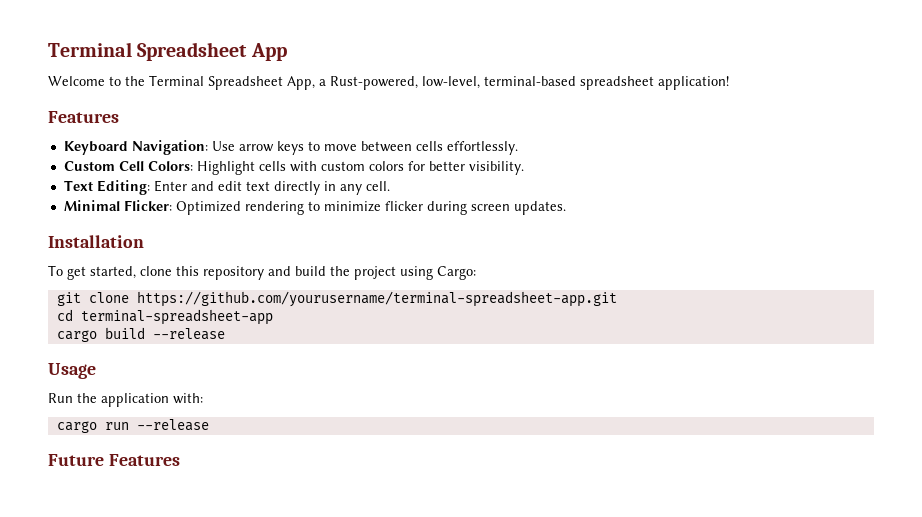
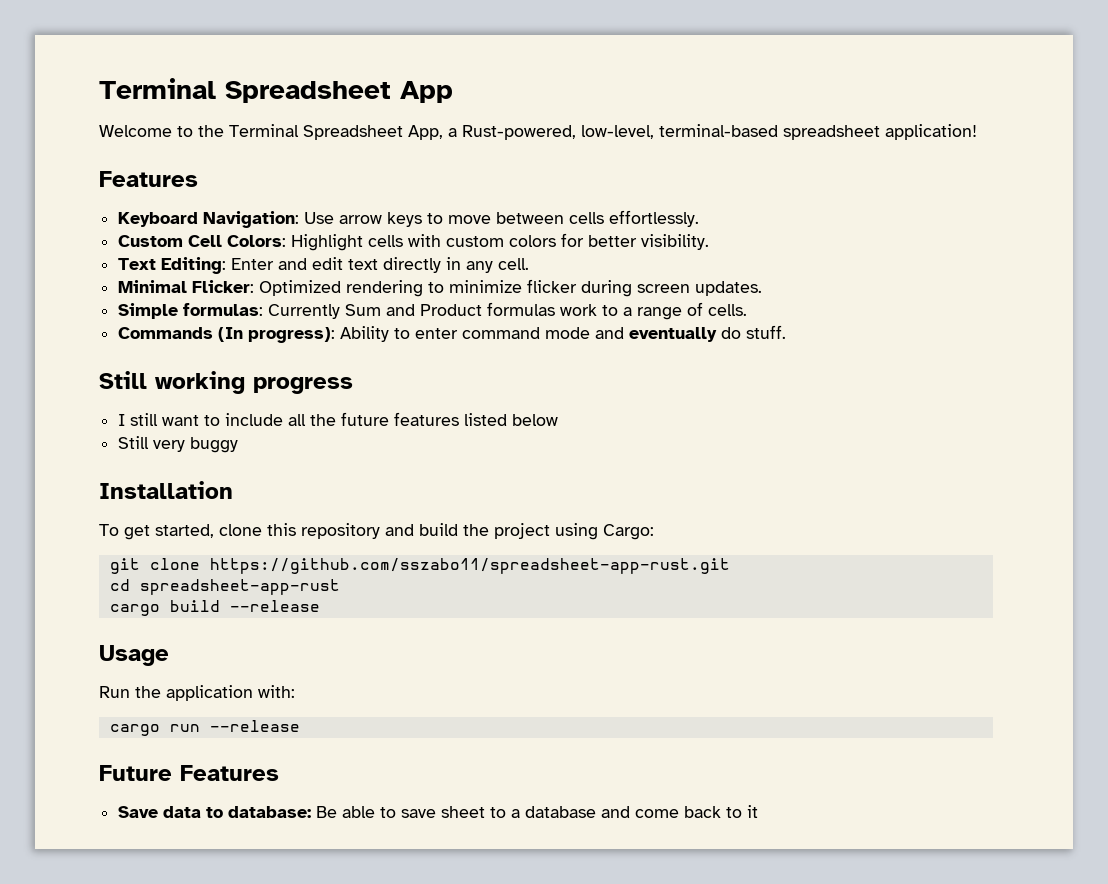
(566, 208) none -> [118,302,748,320] [118,325,787,343] [99,371,353,394] [118,412,559,426] [118,436,239,453] // Simple formulas: Currently Sum and Product formulas work to a range of cells. // Commands (In progress): Ability to enter command mode and eventually do stuff. // Still working progress // I still want to include all the future features listed below // Still very buggy
[136,291,617,307] https://github.com/yourusername/terminal-spreadsheet-app.git -> [209,558,730,574] https://github.com/sszabo11/spreadsheet-app-rust.git
[80,309,273,325] terminal-spreadsheet-app -> [139,579,340,595] spreadsheet-app-rust
(180, 460) none -> [118,805,759,818] // Save data to database: Be able to save sheet to a database and come back to it

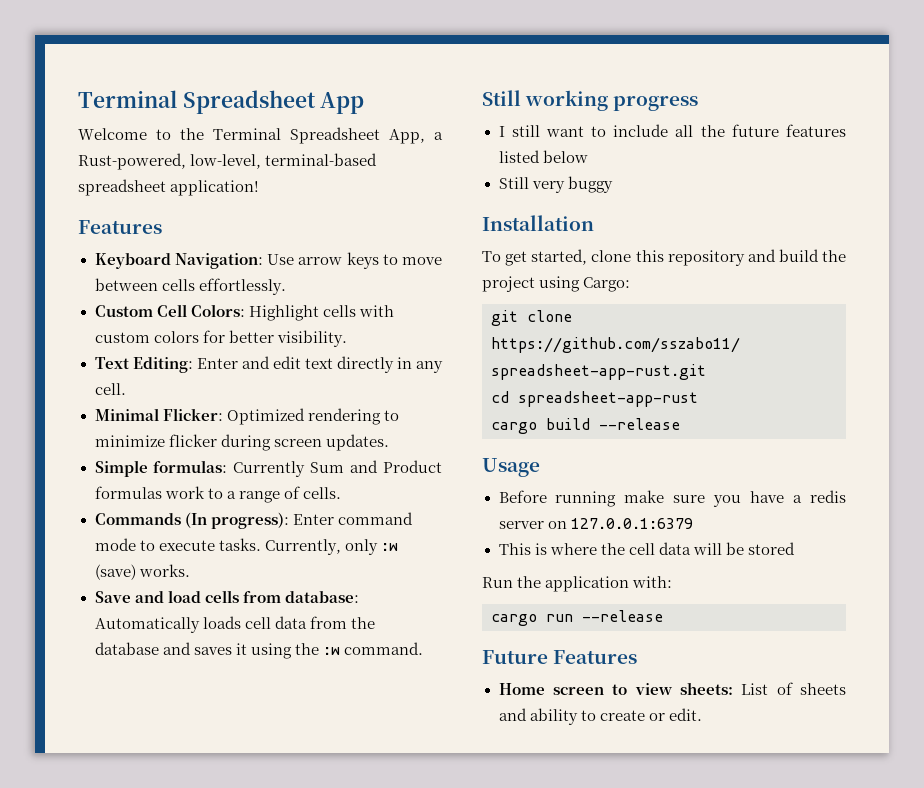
[340,325,787,342] Ability to enter command mode and eventually do stuff. -> [292,512,413,525] [94,538,398,555] [94,564,190,580] [94,590,359,603] [94,616,375,633] [94,642,423,659] Enter command mode to execute tasks. Currently, only :w (save) works. // Save and load cells from database: Automatically loads cell data from the database and saves it using the :w command.
(169, 655) none -> [498,490,847,507] [498,518,693,529] [498,542,795,555] // Before running make sure you have a redis server on 127.0.0.1:6379 // This is where the cell data will be stored
[118,805,759,818] Save data to database: Be able to save sheet to a database and come back to it -> [498,682,847,695] [498,708,702,725] Home screen to view sheets: List of sheets and ability to create or edit.

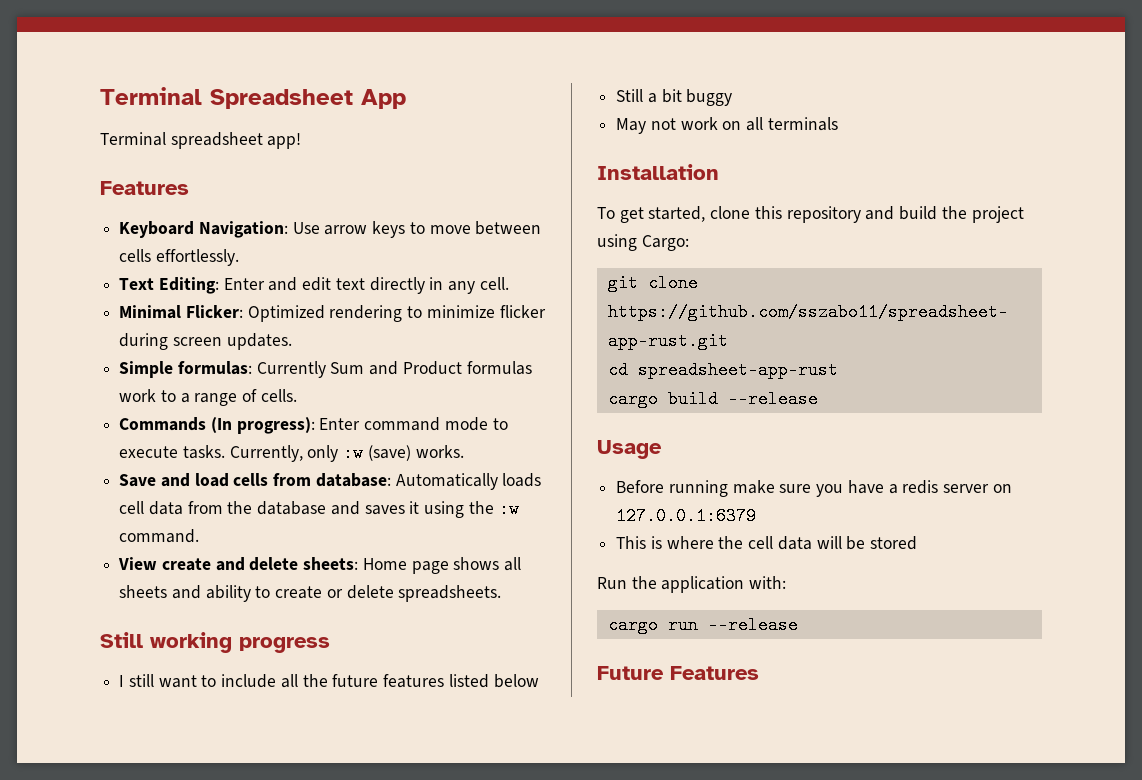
[78,127,443,144] [78,153,378,170] [78,179,260,196] Welcome to the Terminal Spreadsheet App, a Rust-powered, low-level, terminal-based spreadsheet application! -> [100,132,302,149] Terminal spreadsheet app!
[94,304,394,321] [94,330,347,347] // Custom Cell Colors: Highlight cells with custom colors for better visibility. -> (239, 257) none
(423, 648) none -> [118,557,522,574] [119,585,502,602] // View create and delete sheets: Home page shows all sheets and ability to create or delete spreadsheets.
[531,181,565,193] very -> [647,89,682,103] a bit
(613, 184) none -> [616,117,838,134] // May not work on all terminals
[498,682,847,695] [498,708,702,725] // Home screen to view sheets: List of sheets and ability to create or edit. -> (759, 673) none

